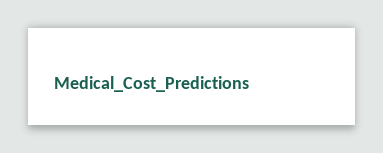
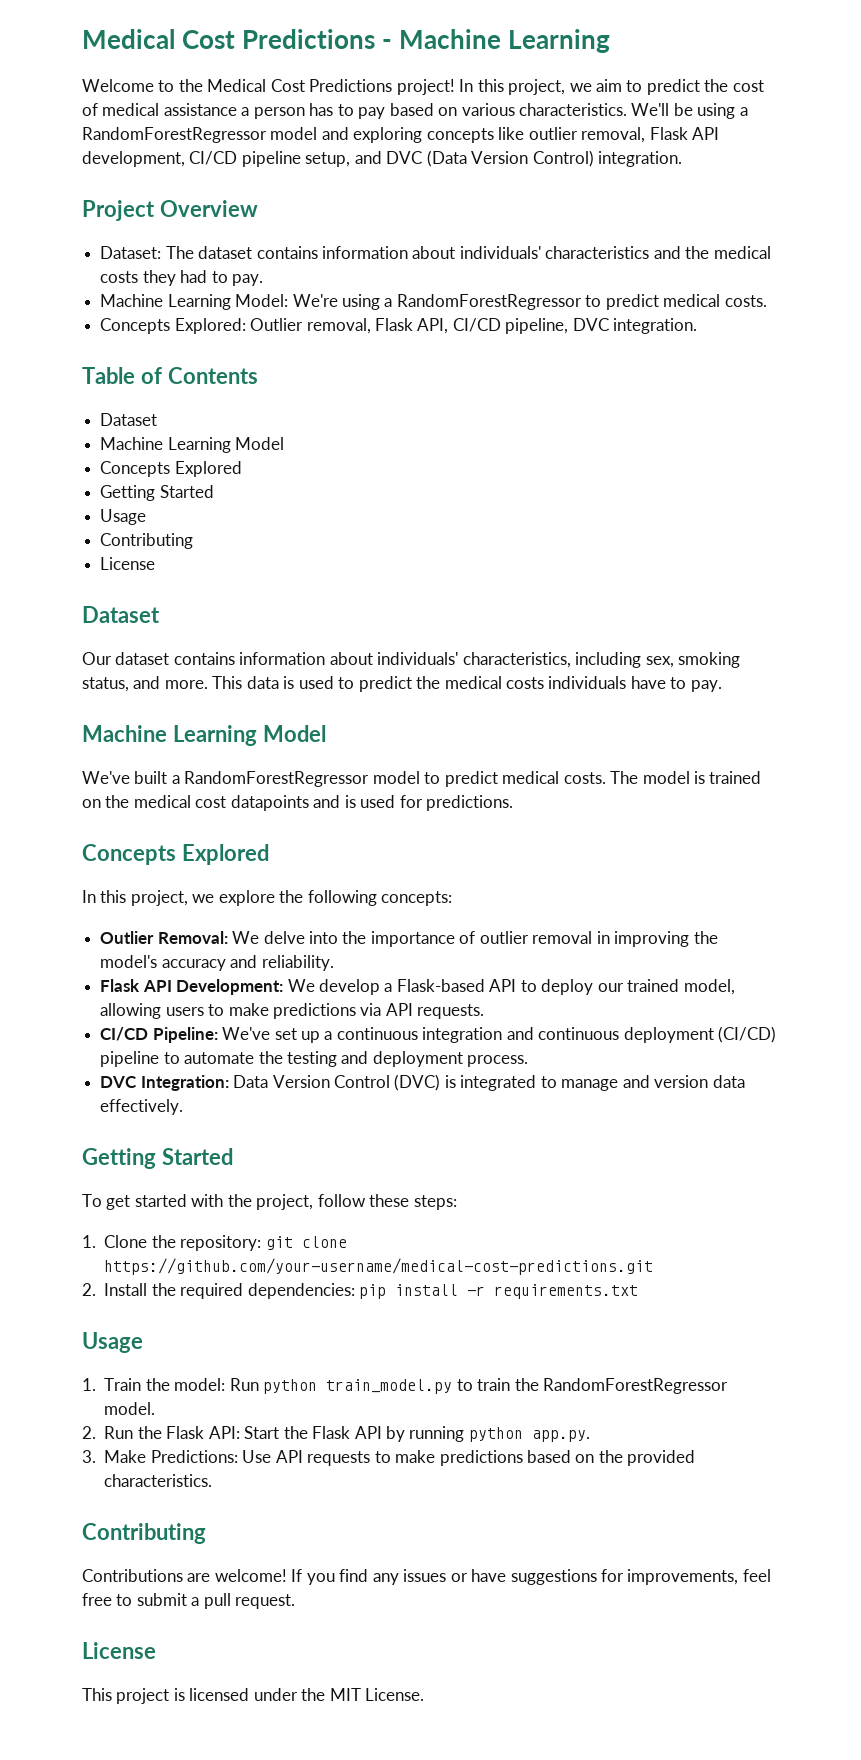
[54,76,249,92] Medical_Cost_Predictions -> [82,29,611,53] [82,79,764,95] [82,103,748,119] [82,127,720,143] [82,150,683,167] [82,200,258,221] [100,246,771,259] [100,270,263,286] [100,294,767,310] [100,318,698,334] [82,367,258,384] [100,413,158,426] [100,437,285,453] [100,461,242,477] [100,485,214,501] [100,509,147,525] [100,533,194,549] [100,557,156,570] [82,606,160,623] [82,652,741,668] [82,676,722,692] [82,725,326,746] [82,771,762,787] [82,795,514,811] [82,844,269,865] [82,890,453,906] [100,931,718,947] [100,955,334,971] [100,979,735,995] [100,1003,485,1019] [100,1026,777,1043] [100,1051,529,1067] [100,1074,745,1091] [100,1099,184,1115] [82,1148,233,1169] [82,1194,457,1210] [82,1235,347,1251] [104,1258,654,1275] [82,1283,639,1299] [82,1332,143,1353] [82,1378,728,1394] [104,1402,156,1415] [82,1426,590,1442] [82,1450,696,1466] [104,1474,213,1487] [82,1523,206,1544] [82,1569,771,1585] [82,1593,296,1609] [82,1642,156,1659] [82,1688,425,1704] Medical Cost Predictions - Machine Learning // Welcome to the Medical Cost Predictions project! In this project, we aim to predict the cost of medical assistance a person has to pay based on various characteristics. We'll be using a RandomForestRegressor model and exploring concepts like outlier removal, Flask API development, CI/CD pipeline setup, and DVC (Data Version Control) integration. // Project Overview // Dataset: The dataset contains information about individuals' characteristics and the medical costs they had to pay. // Machine Learning Model: We're using a RandomForestRegressor to predict medical costs. // Concepts Explored: Outlier removal, Flask API, CI/CD pipeline, DVC integration. // Table of Contents // Dataset // Machine Learning Model // Concepts Explored // Getting Started // Usage // Contributing // License // Dataset // Our dataset contains information about individuals' characteristics, including sex, smoking status, and more. This data is used to predict the medical costs individuals have to pay. // Machine Learning Model // We've built a RandomForestRegressor model to predict medical costs. The model is trained on the medical cost datapoints and is used for predictions. // Concepts Explored // In this project, we explore the following concepts: // Outlier Removal: We delve into the importance of outlier removal in improving the model's accuracy and reliability. // Flask API Development: We develop a Flask-based API to deploy our trained model, allowing users to make predictions via API requests. // CI/CD Pipeline: We've set up a continuous integration and continuous deployment (CI/CD) pipeline to automate the testing and deployment process. // DVC Integration: Data Version Control (DVC) is integrated to manage and version data effectively. // Getting Started // To get started with the project, follow these steps: // 1. Clone the repository: git clone https://github.com/your-username/medical-cost-predictions.git // 2. Install the required dependencies: pip install -r requirements.txt // Usage // 1. Train the model: Run python train_model.py to train the RandomForestRegressor model. // 2. Run the Flask API: Start the Flask API by running python app.py. // 3. Make Predictions: Use API requests to make predictions based on the provided characteristics. // Contributing // Contributions are welcome! If you find any issues or have suggestions for improvements, feel free to submit a pull request. // License // This project is licensed under the MIT License.

